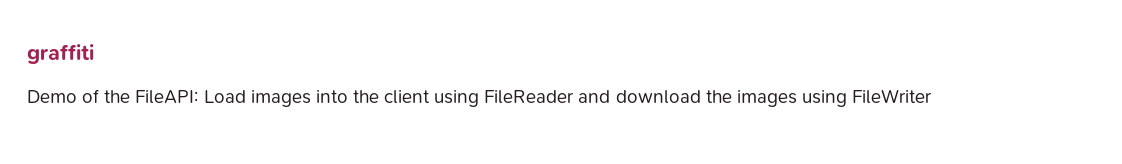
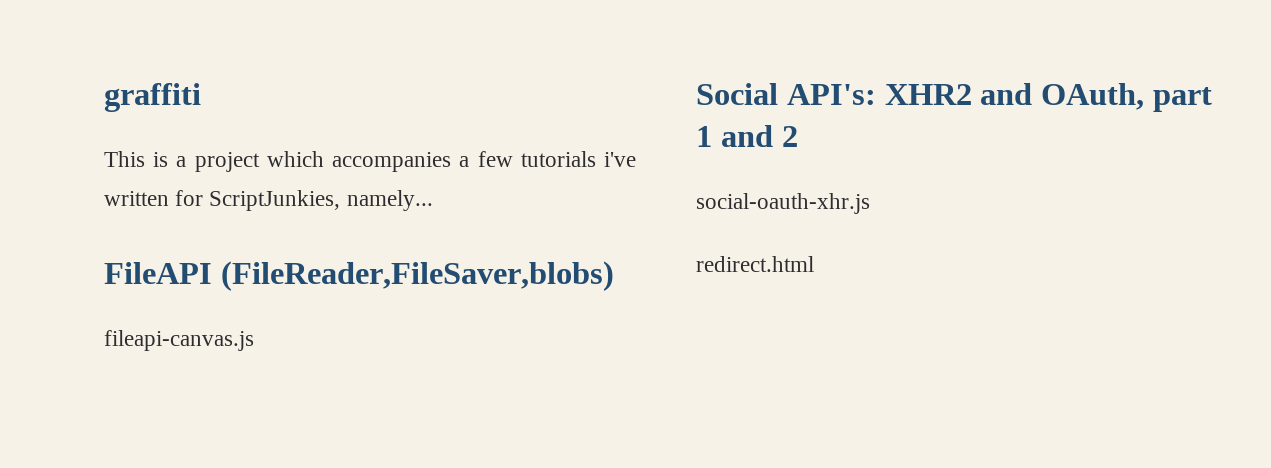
[27,89,933,107] Demo of the FileAPI: Load images into the client using FileReader and download the images using FileWriter -> [104,151,636,172] [104,190,433,211] [104,261,614,291] [104,330,254,351] [696,83,1212,112] [696,125,798,147] [696,193,870,214] [696,256,814,272] This is a project which accompanies a few tutorials i've written for ScriptJunkies, namely... // FileAPI (FileReader,FileSaver,blobs) // fileapi-canvas.js // Social API's: XHR2 and OAuth, part 1 and 2 // social-oauth-xhr.js // redirect.html

